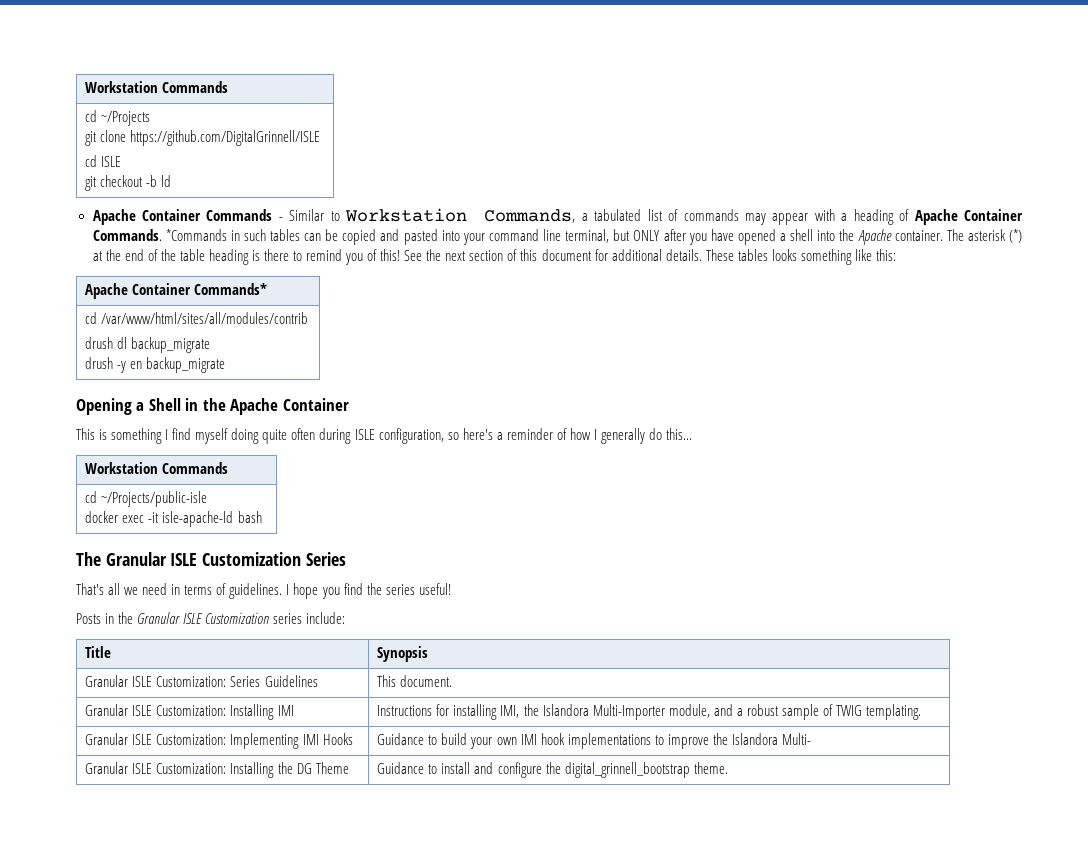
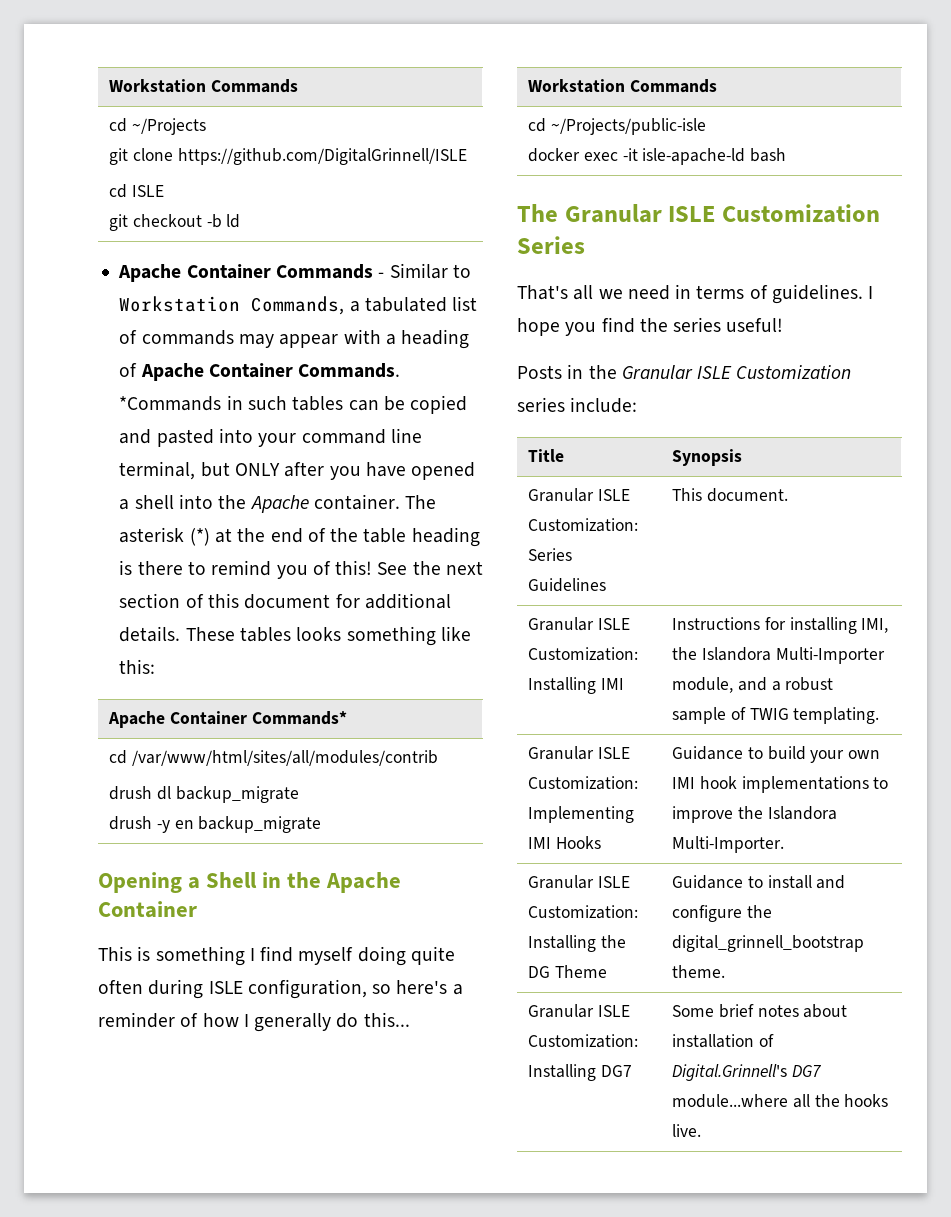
[781,733,811,745] Multi- -> [672,836,785,853] Multi-Importer.
(728, 768) none -> [528,1004,630,1018] [528,1034,639,1048] [528,1064,632,1081] [672,1004,848,1018] [672,1034,774,1048] [672,1064,822,1081] [672,1094,889,1108] [672,1124,702,1137] // Granular ISLE Customization: Installing DG7 | Some brief notes about installation of Digital.Grinnell's DG7 module...where all the hooks live.

